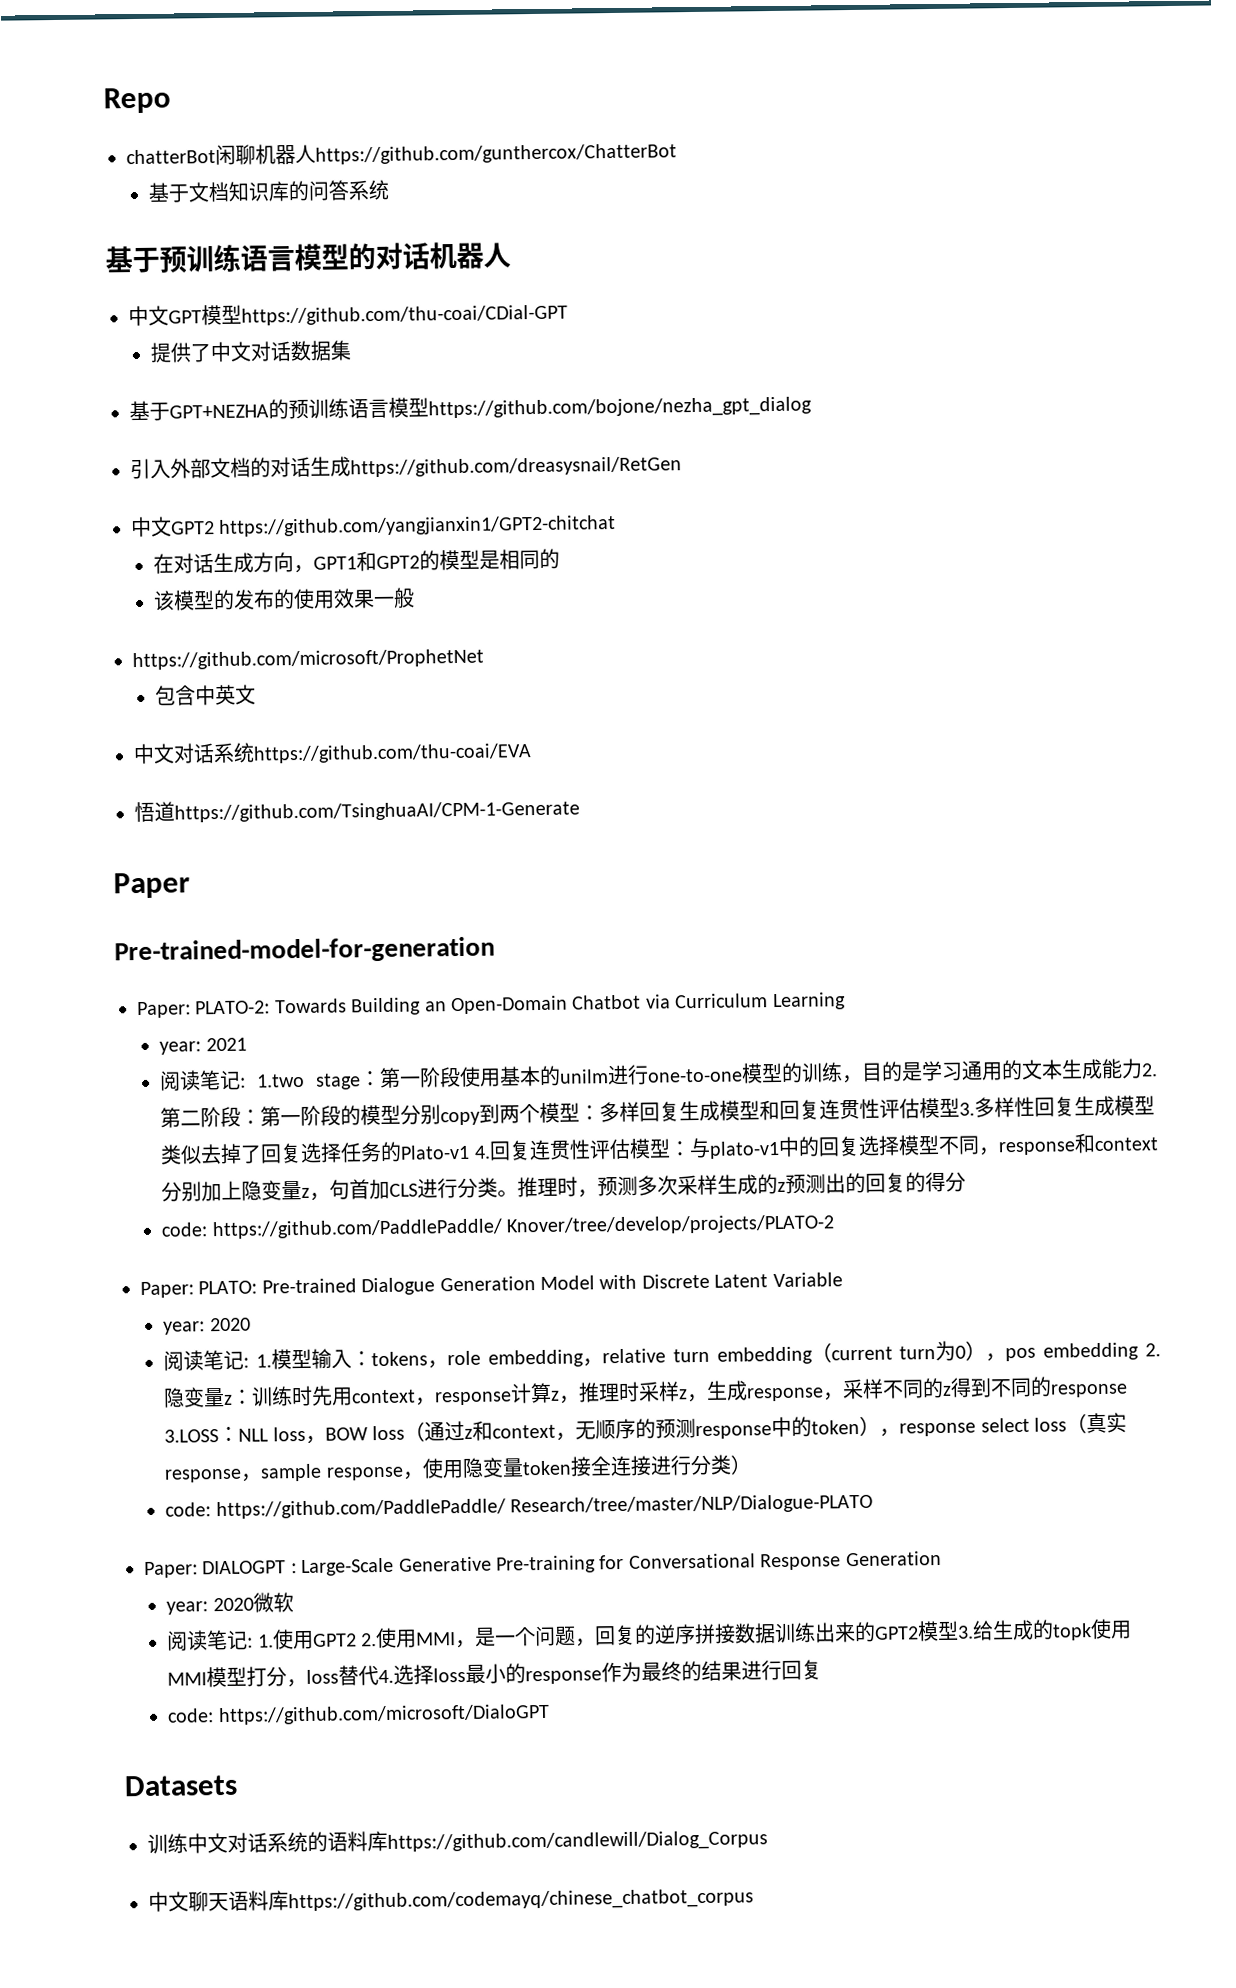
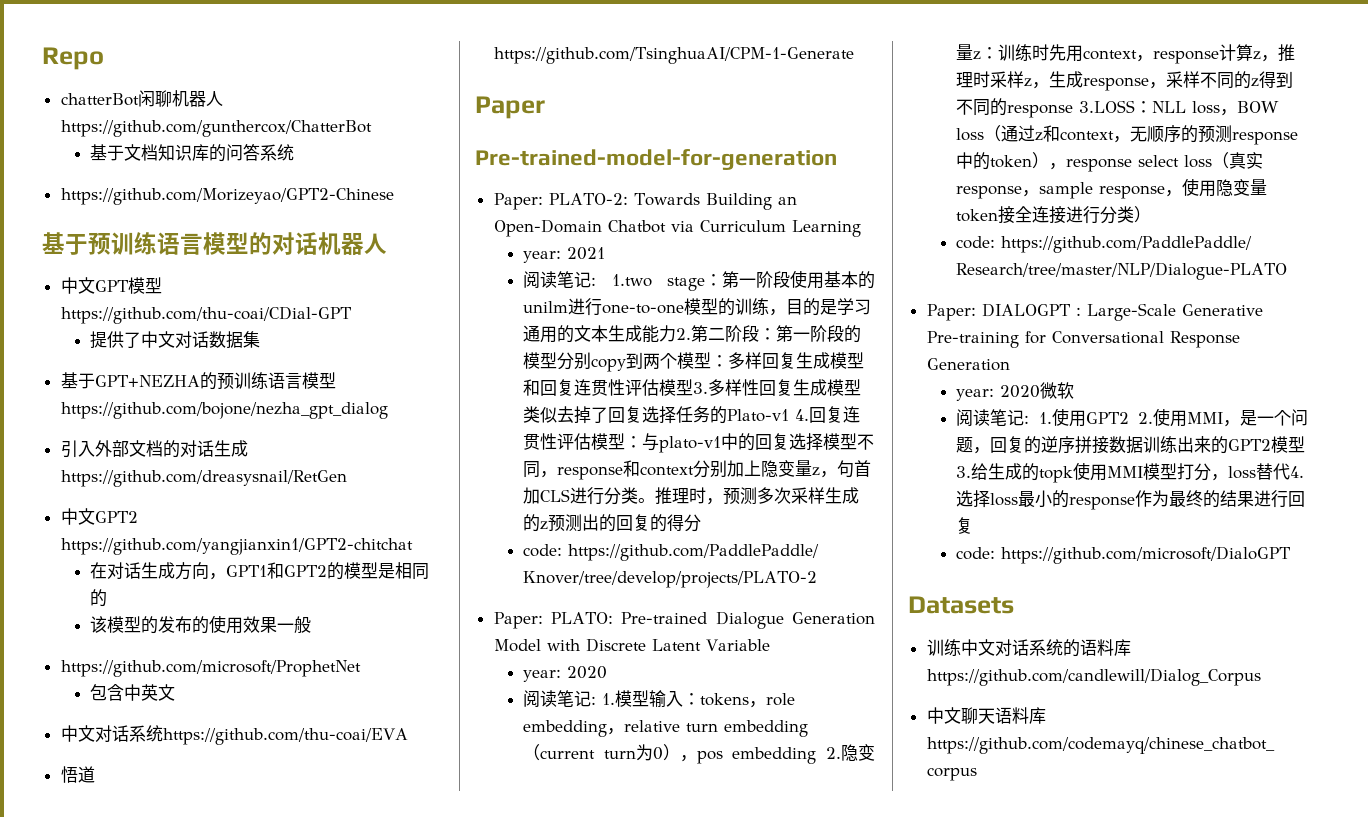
(391, 190) none -> [60,188,394,205] // https://github.com/Morizeyao/GPT2-Chinese

